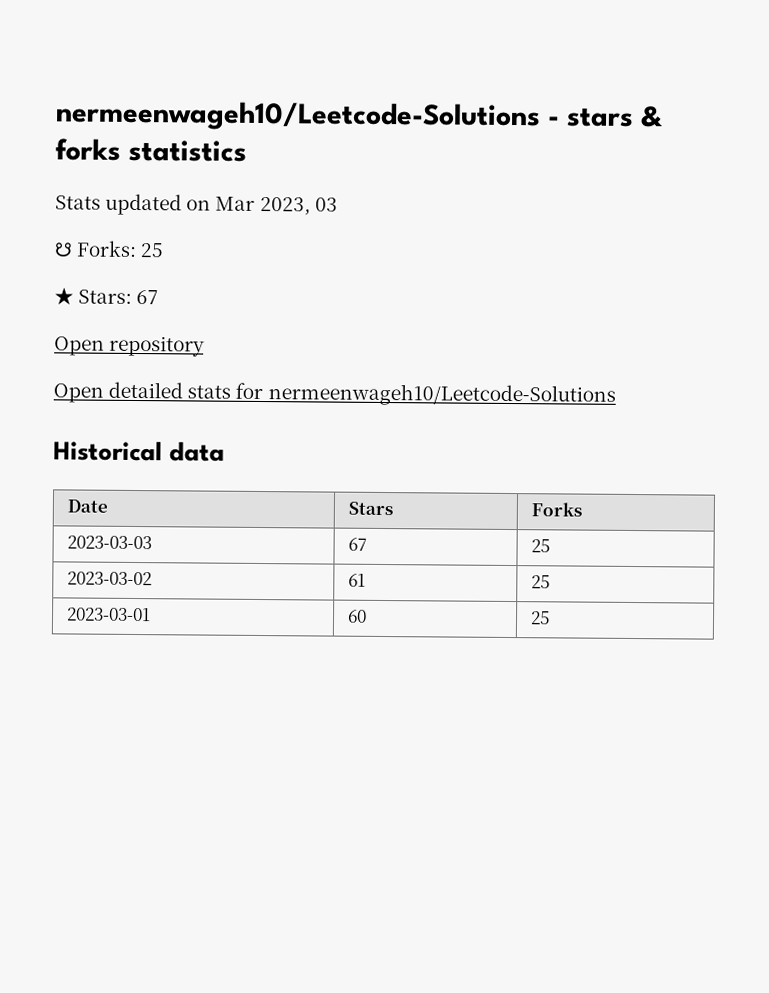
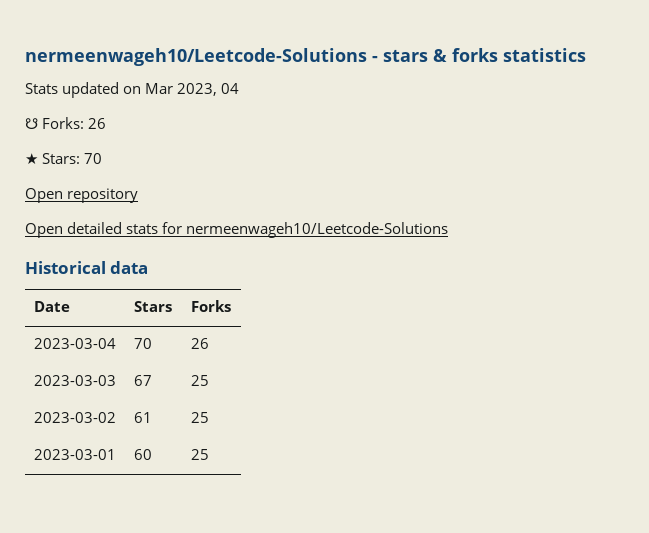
[314,197,338,212] 03 -> [221,83,240,94] 04
[140,243,165,258] 25 -> [88,118,107,129] 26
[136,290,159,305] 67 -> [84,153,103,164] 70
(582, 509) none -> [33,338,116,349] [133,338,152,349] [190,338,209,349] // 2023-03-04 | 70 | 26

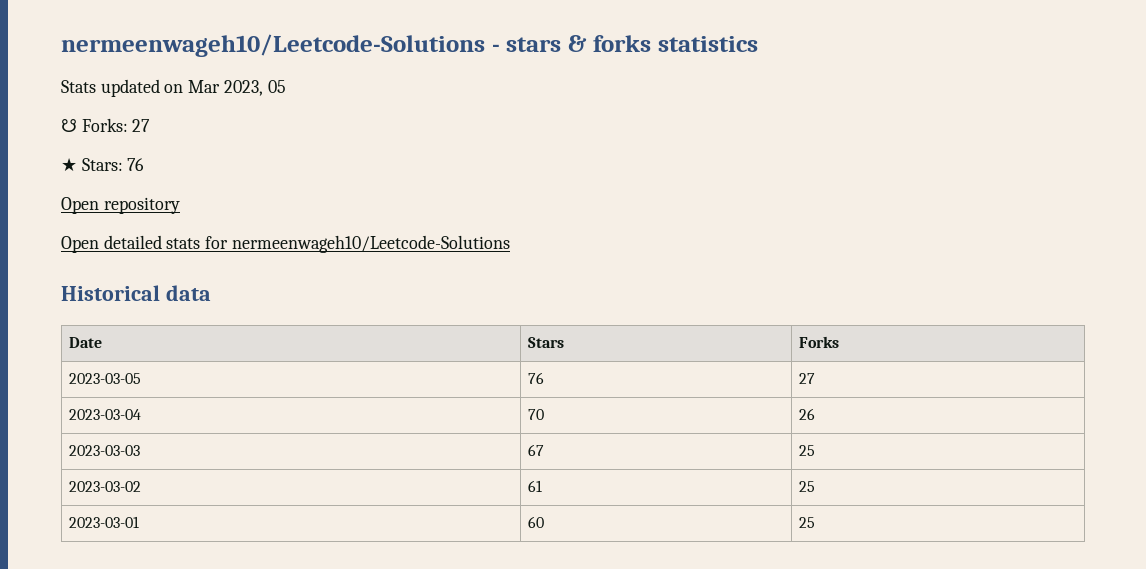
[221,83,240,94] 04 -> [267,80,286,93] 05
[88,118,107,129] 26 -> [132,119,151,132] 27
[84,153,103,164] 70 -> [127,158,145,171] 76
(231, 306) none -> [68,373,141,384] [527,372,544,384] [798,373,815,384] // 2023-03-05 | 76 | 27

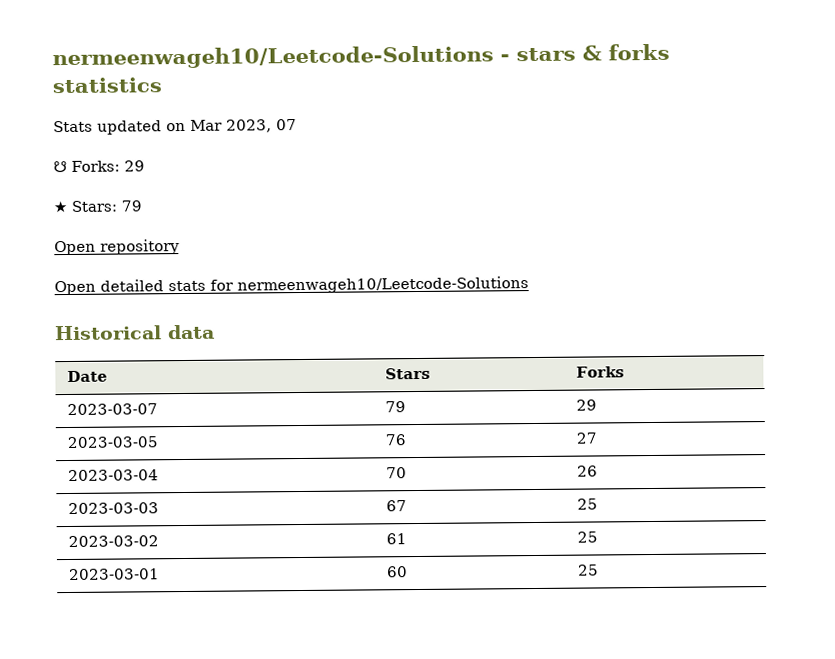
[267,80,286,93] 05 -> [276,119,297,131] 07
[132,119,151,132] 27 -> [124,160,145,172] 29
[127,158,145,171] 76 -> [121,200,142,212] 79
(839, 342) none -> [66,403,158,416] [384,401,406,413] [575,399,597,411] // 2023-03-07 | 79 | 29

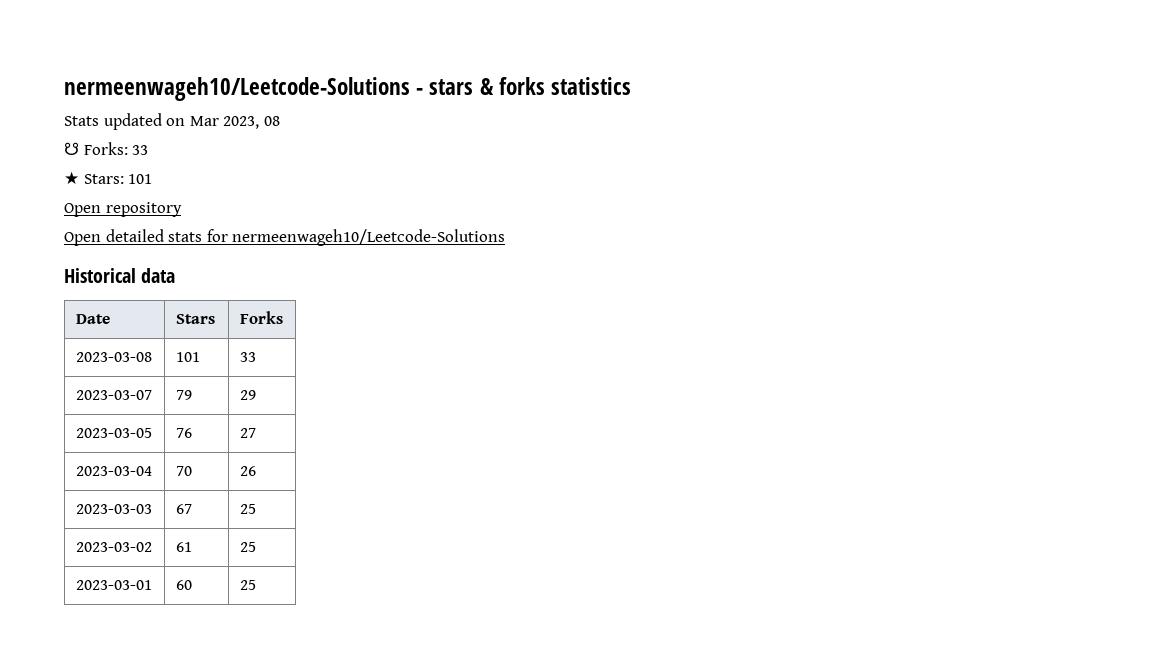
[276,119,297,131] 07 -> [263,116,280,126] 08
[124,160,145,172] 29 -> [132,145,149,155] 33
[121,200,142,212] 79 -> [128,174,153,184] 101
(624, 372) none -> [75,352,152,362] [175,352,200,362] [239,352,256,362] // 2023-03-08 | 101 | 33

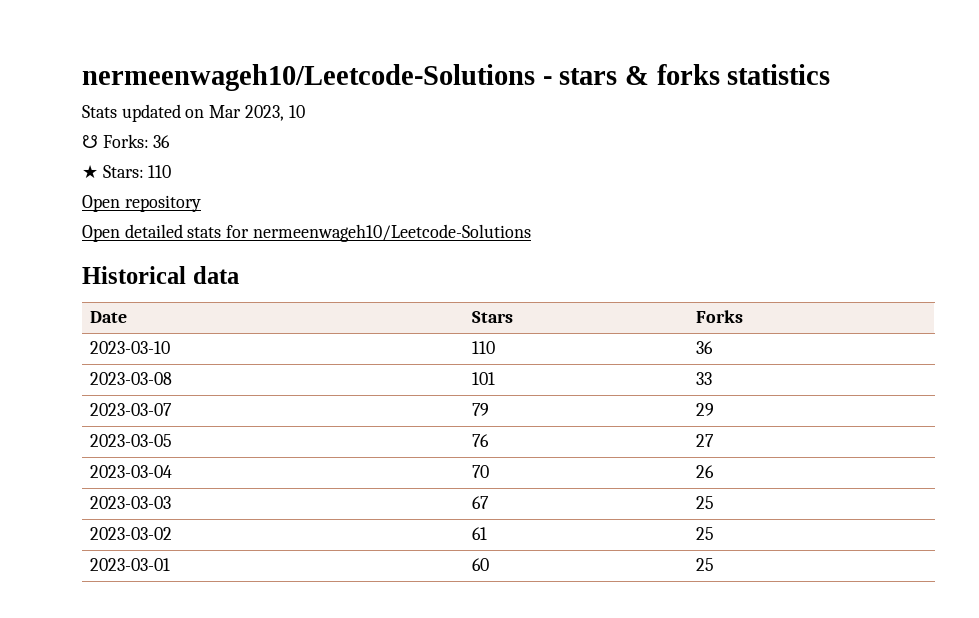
[263,116,280,126] 08 -> [288,105,305,118] 10
[132,145,149,155] 33 -> [153,135,171,148] 36
[128,174,153,184] 101 -> [148,165,172,178] 110
(283, 317) none -> [89,341,170,354] [471,341,495,354] [695,341,713,354] // 2023-03-10 | 110 | 36

